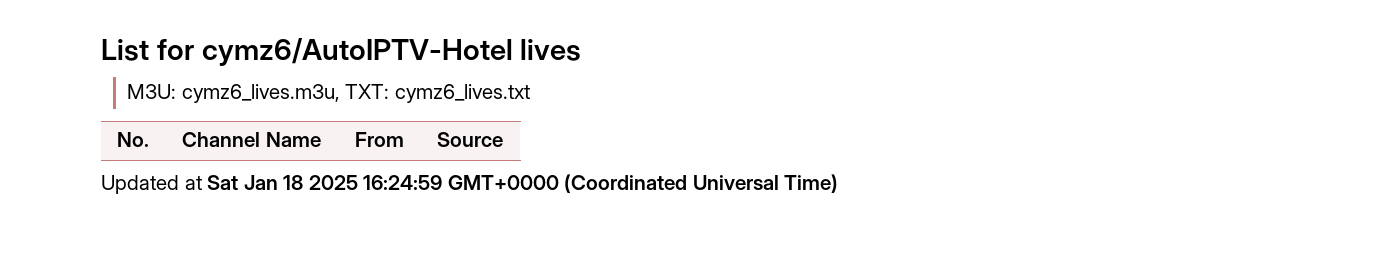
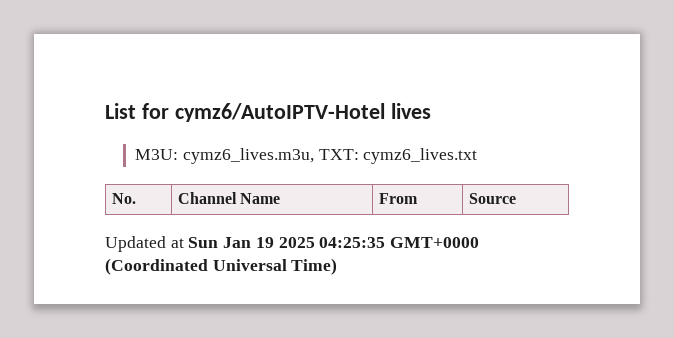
[207,175,443,190] Sat Jan 18 2025 16:24:59 -> [188,237,386,248] Sun Jan 19 2025 04:25:35

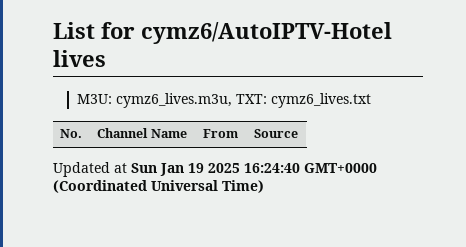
[319,237,386,248] 04:25:35 -> [244,163,300,173] 16:24:40

